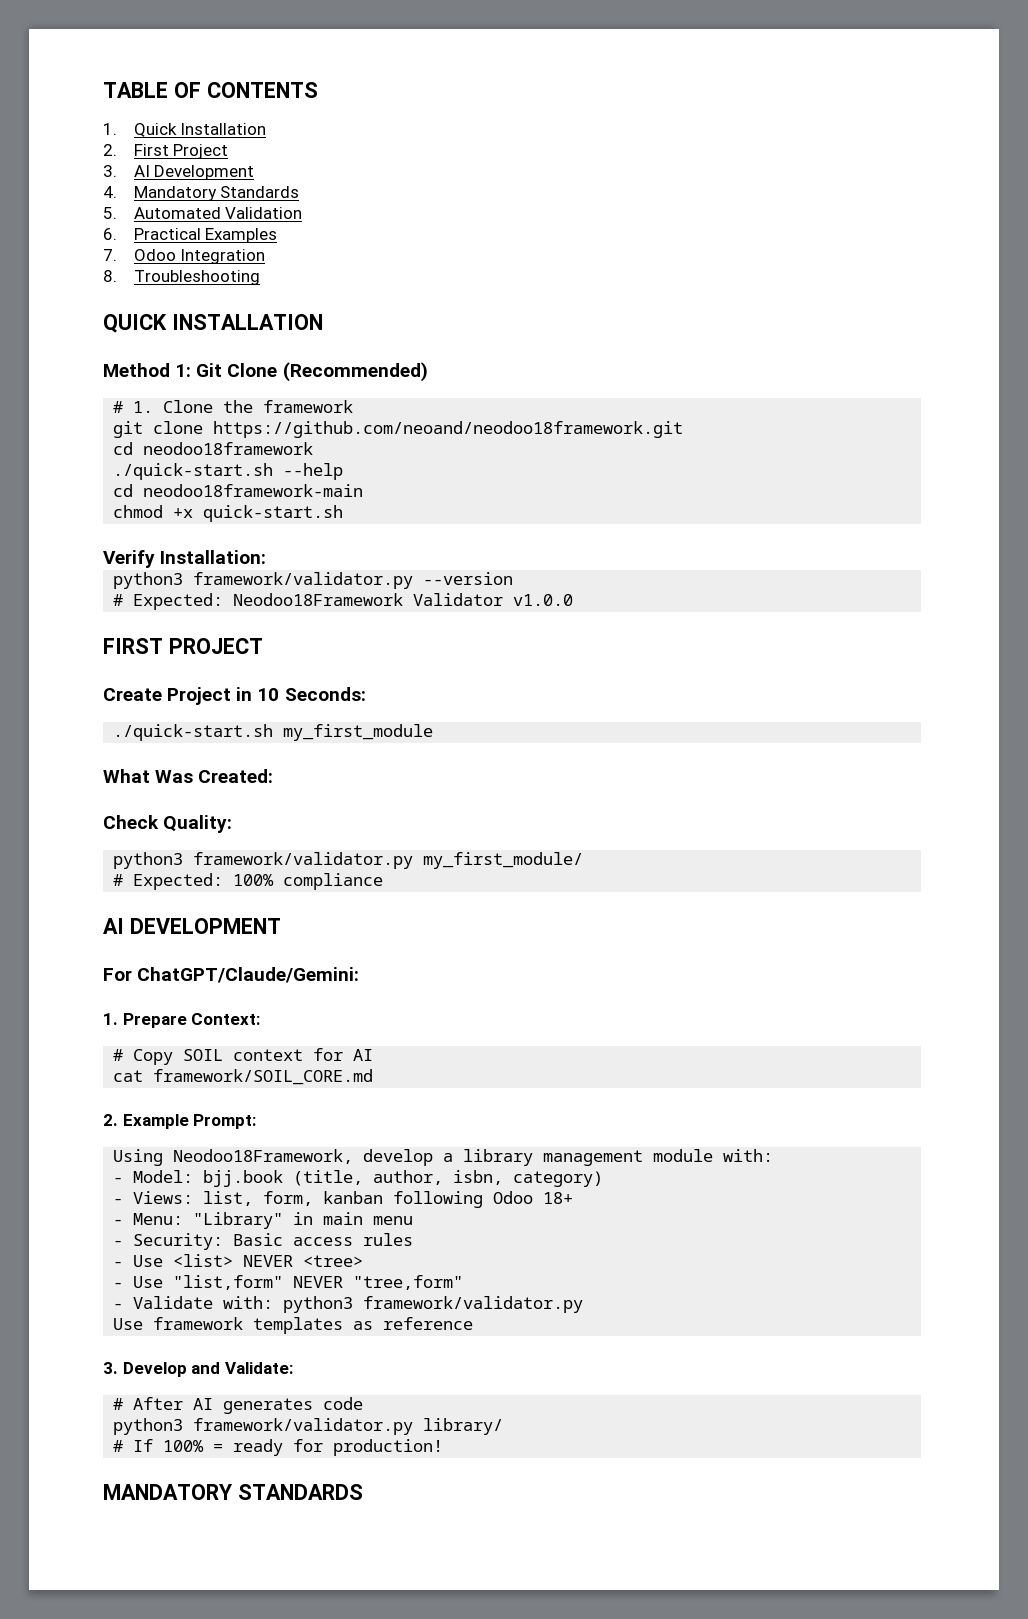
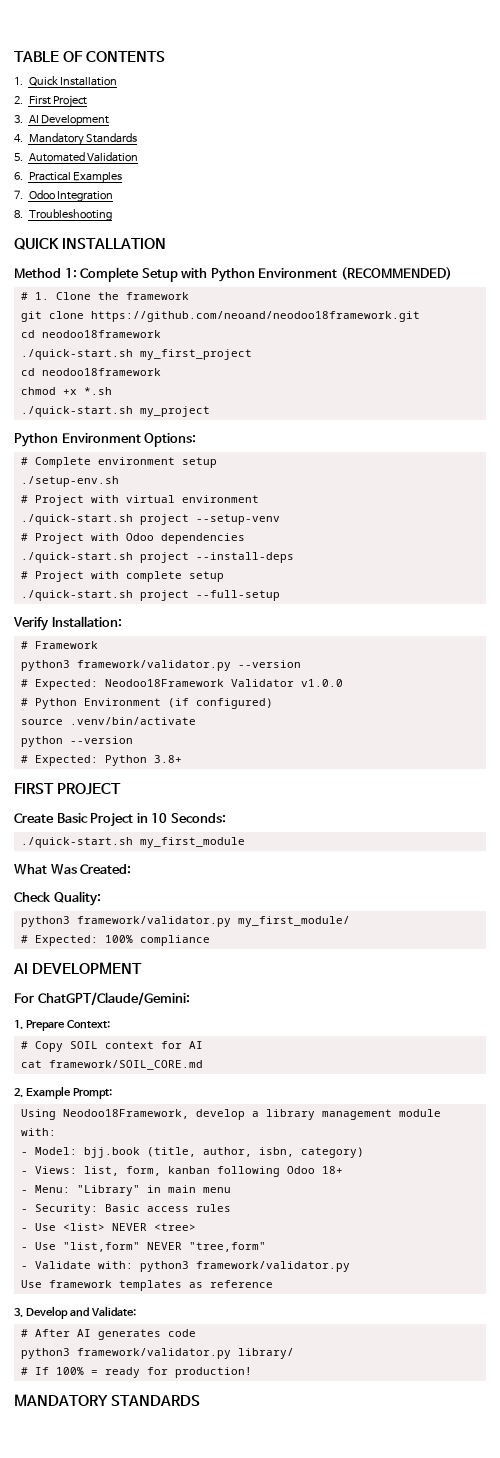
[196,362,428,382] Git Clone (Recommended) -> [80,267,452,282] Complete Setup with Python Environment (RECOMMENDED)
[283,463,344,480] [113,484,364,497] --help // cd neodoo18framework-main -> [139,349,252,360] [20,368,161,376] my_first_project // cd neodoo18framework
[203,505,344,522] quick-start.sh -> [83,387,112,395] [20,406,210,417] [14,433,197,447] [20,457,217,468] [20,476,119,487] [20,495,259,506] [20,514,280,525] [20,533,245,544] [20,552,294,563] [20,571,224,582] [20,590,280,601] *.sh // ./quick-start.sh my_project // Python Environment Options: // # Complete environment setup // ./setup-env.sh // # Project with virtual environment // ./quick-start.sh project --setup-venv // # Project with Odoo dependencies // ./quick-start.sh project --install-deps // # Project with complete setup // ./quick-start.sh project --full-setup
(267, 557) none -> [20,641,98,649] // # Framework
(574, 600) none -> [20,698,273,709] [20,717,196,725] [20,736,133,747] [20,755,182,766] // # Python Environment (if configured) // source .venv/bin/activate // python --version // # Expected: Python 3.8+
(162, 694) none -> [56,813,88,823] Basic

